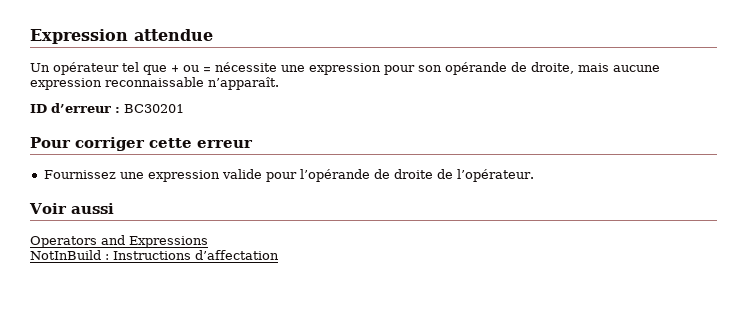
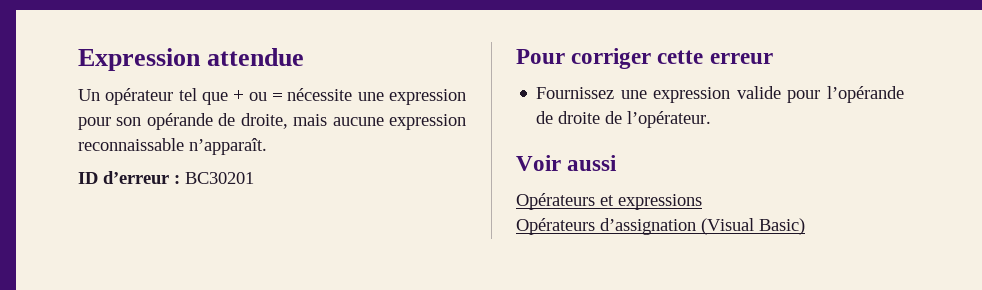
[30,235,208,248] [30,250,279,260] Operators and Expressions // NotInBuild : Instructions d’affectation -> [516,193,702,210] [516,218,805,235] Opérateurs et expressions // Opérateurs d’assignation (Visual Basic)

